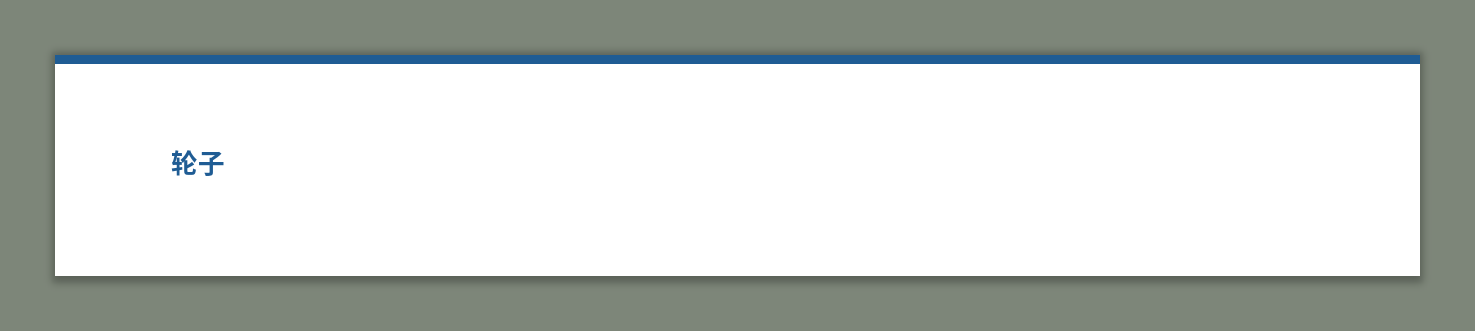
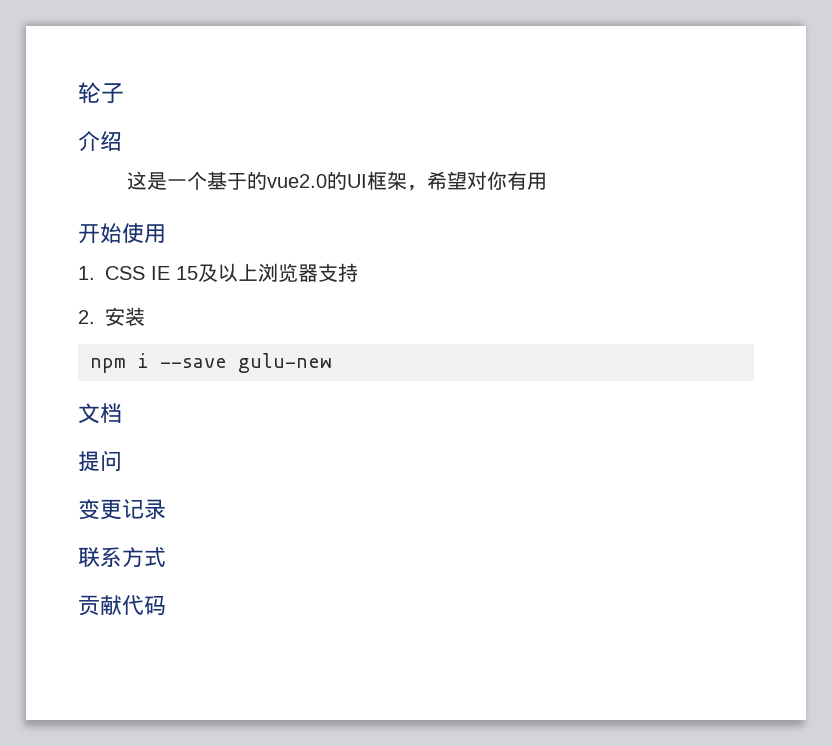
(225, 164) none -> [78,131,122,152] [127,171,548,191] [78,223,166,244] [78,263,358,282] [78,307,145,326] [90,353,331,373] [78,403,122,424] [78,450,122,472] [78,499,166,520] [78,547,166,567] [78,595,166,616] // 介绍 // 这是一个基于的vue2.0的UI框架，希望对你有用 // 开始使用 // 1. CSS IE 15及以上浏览器支持 // 2.安装 // npm i --save gulu-new // 文档 // 提问 // 变更记录 // 联系方式 // 贡献代码

